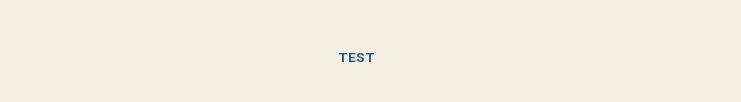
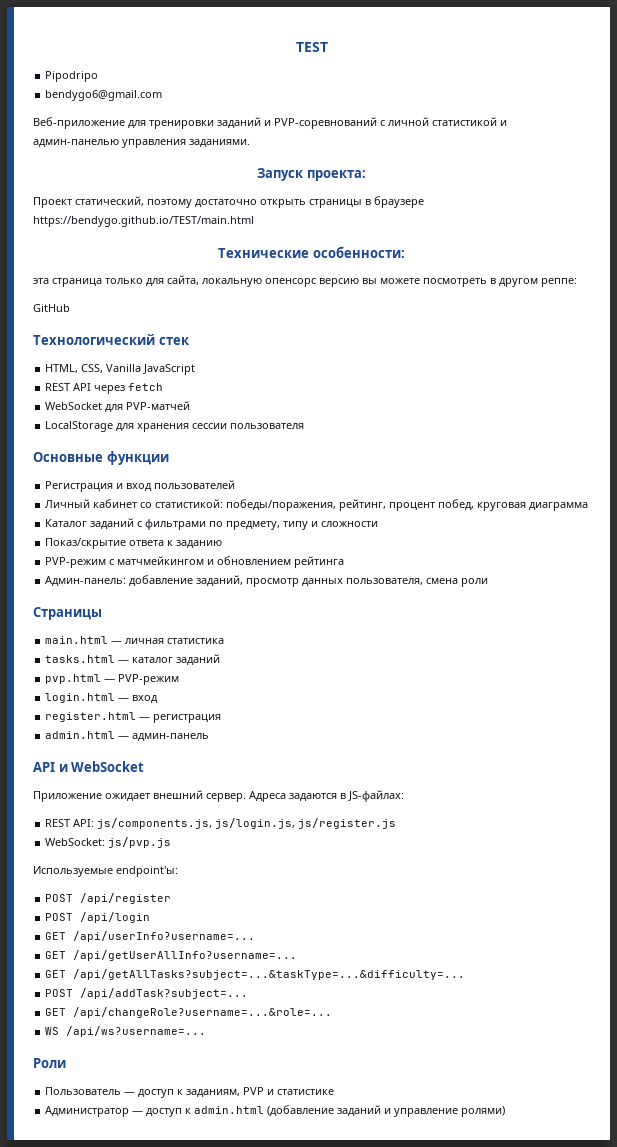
(375, 57) none -> [45,71,99,82] [45,90,163,101] [33,117,507,129] [33,139,250,148] [257,168,366,181] [33,196,424,208] [33,216,254,227] [218,246,405,258] [33,275,577,287] [33,304,70,312] [33,334,190,345] [45,364,196,375] [45,383,164,394] [45,401,191,413] [45,421,305,432] [33,451,169,465] [45,480,236,492] [45,499,589,511] [45,518,379,530] [45,538,223,549] [45,556,345,568] [45,575,489,587] [33,607,102,620] [45,636,225,644] [45,654,221,666] [45,674,180,685] [45,693,159,704] [45,712,222,723] [45,731,210,742] [33,761,145,772] [33,790,404,802] [45,818,397,829] [45,837,172,848] [33,866,178,877] [45,893,172,904] [45,912,151,923] [45,931,256,942] [45,950,298,961] [45,969,466,980] [45,988,249,999] [45,1007,333,1018] [45,1026,207,1037] [33,1058,66,1068] [45,1087,335,1098] [45,1105,506,1117] // Pipodripo // bendygo6@gmail.com // Веб-приложение для тренировки заданий и PVP‑соревнований с личной статистикой и админ‑панелью управления заданиями. // Запуск проекта: // Проект статический, поэтому достаточно открыть страницы в браузере https://bendygo.github.io/TEST/main.html // Технические особенности: // эта страница только для сайта, локальную опенсорс версию вы можете посмотреть в другом реппе: // GitHub // Технологический стек // HTML, CSS, Vanilla JavaScript // REST API через fetch // WebSocket для PVP‑матчей // LocalStorage для хранения сессии пользователя // Основные функции // Регистрация и вход пользователей // Личный кабинет со статистикой: победы/поражения, рейтинг, процент побед, круговая диаграмма // Каталог заданий с фильтрами по предмету, типу и сложности // Показ/скрытие ответа к заданию // PVP‑режим с матчмейкингом и обновлением рейтинга // Админ‑панель: добавление заданий, просмотр данных пользователя, смена роли // Страницы // main.html — личная статистика // tasks.html — каталог заданий // pvp.html — PVP‑режим // login.html — вход // register.html — регистрация // admin.html — админ‑панель // API и WebSocket // Приложение ожидает внешний сервер. Адреса задаются в JS‑файлах: // REST API: js/components.js, js/login.js, js/register.js // WebSocket: js/pvp.js // Используемые endpoint'ы: // POST /api/register // POST /api/login // GET /api/userInfo?username=... // GET /api/getUserAllInfo?username=... // GET /api/getAllTasks?subject=...&taskType=...&difficulty=... // POST /api/addTask?subject=... // GET /api/changeRole?username=...&role=... // WS /api/ws?username=... // Роли // Пользователь — доступ к заданиям, PVP и статистике // Администратор — доступ к admin.html (добавление заданий и управление ролями)

